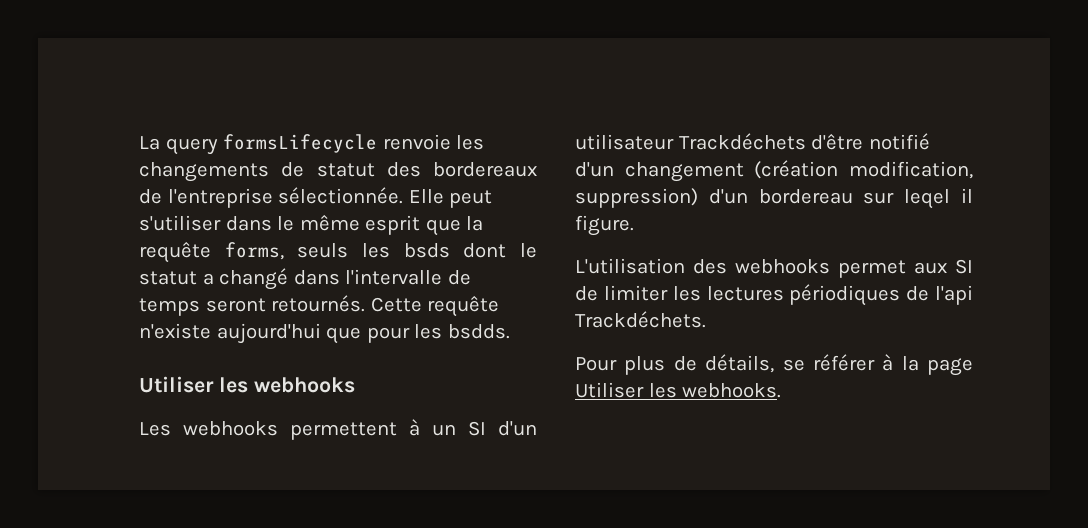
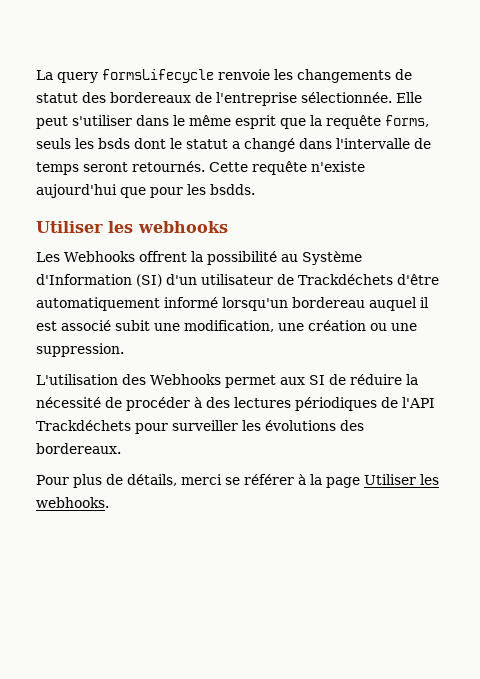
[183,419,486,440] webhooks permettent à un SI -> [64,251,362,265] [36,274,162,287] Webhooks offrent la possibilité au Système d'Information (SI)
(674, 142) none -> [277,274,294,285] de
[868,133,930,150] [575,160,973,182] [575,188,973,209] [575,215,634,236] notifié d'un changement (création modification, suppression) d'un bordereau sur leqel il figure. -> [36,297,429,311] [36,320,417,332] [36,343,124,357] automatiquement informé lorsqu'un bordereau auquel il est associé subit une modification, une création ou une suppression.
[735,259,830,274] webhooks -> [150,374,221,385] Webhooks
[603,284,973,306] [575,311,706,328] limiter les lectures périodiques de l'api Trackdéchets. -> [349,374,418,385] [36,397,435,411] [36,420,364,434] [36,443,121,454] réduire la nécessité de procéder à des lectures périodiques de l'API Trackdéchets pour surveiller les évolutions des bordereaux.
(775, 363) none -> [181,474,222,485] merci

